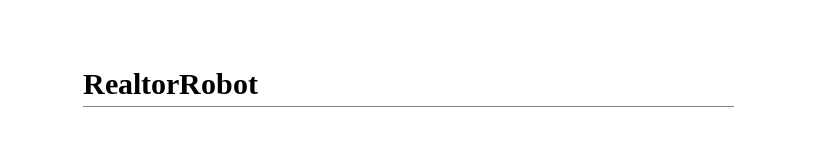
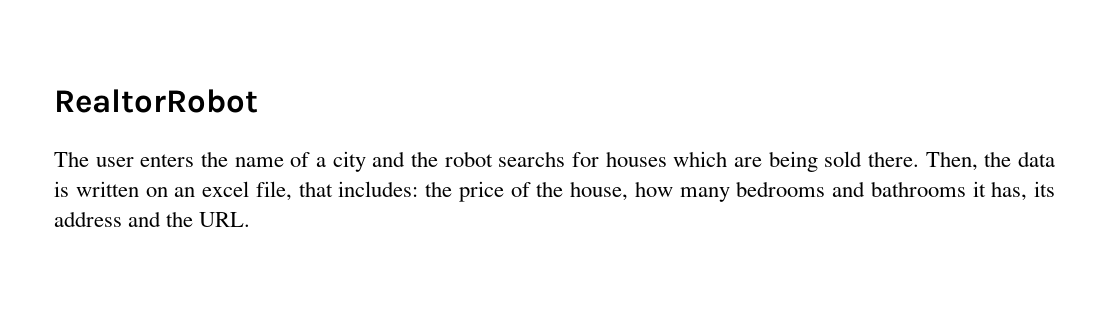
(258, 83) none -> [54,151,1055,172] [54,181,1055,202] [54,211,251,227] // The user enters the name of a city and the robot searchs for houses which are being sold there. Then, the data is written on an excel file, that includes: the price of the house, how many bedrooms and bathrooms it has, its address and the URL.

